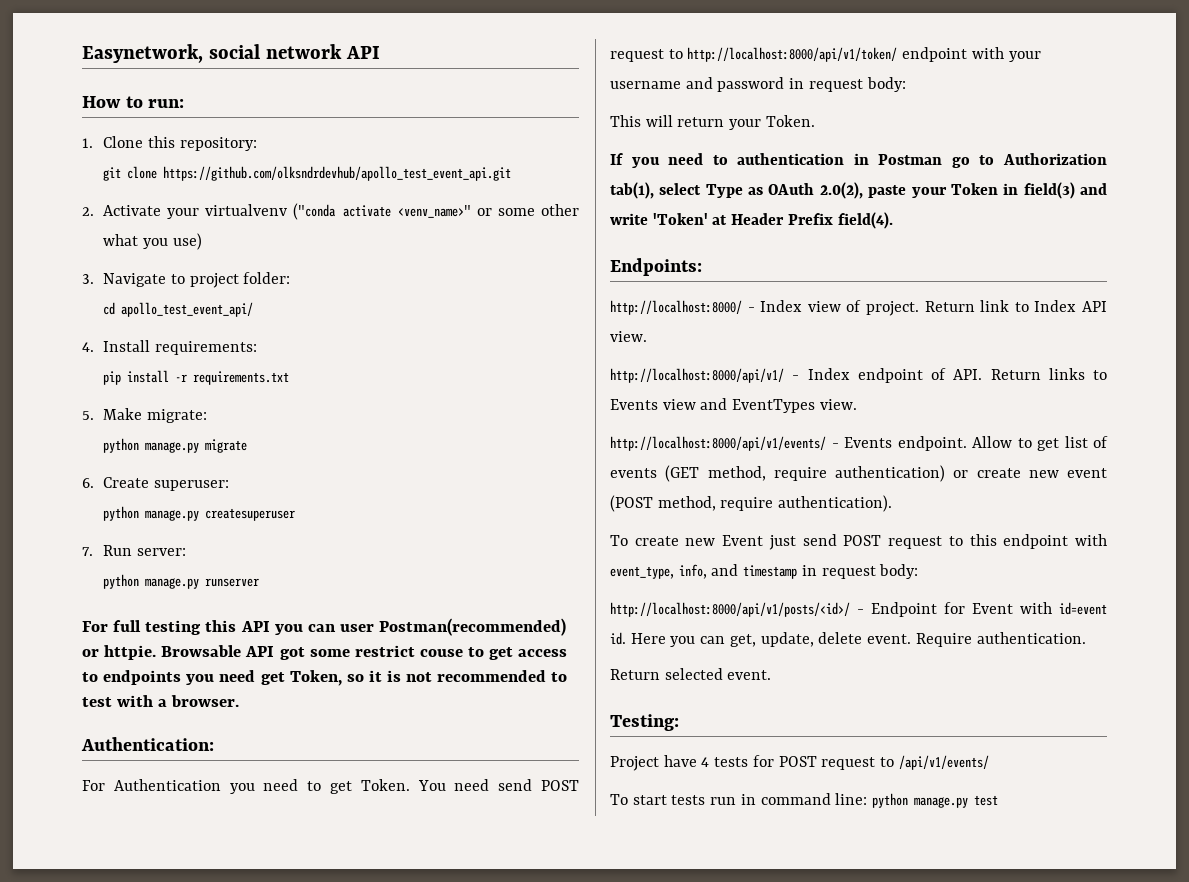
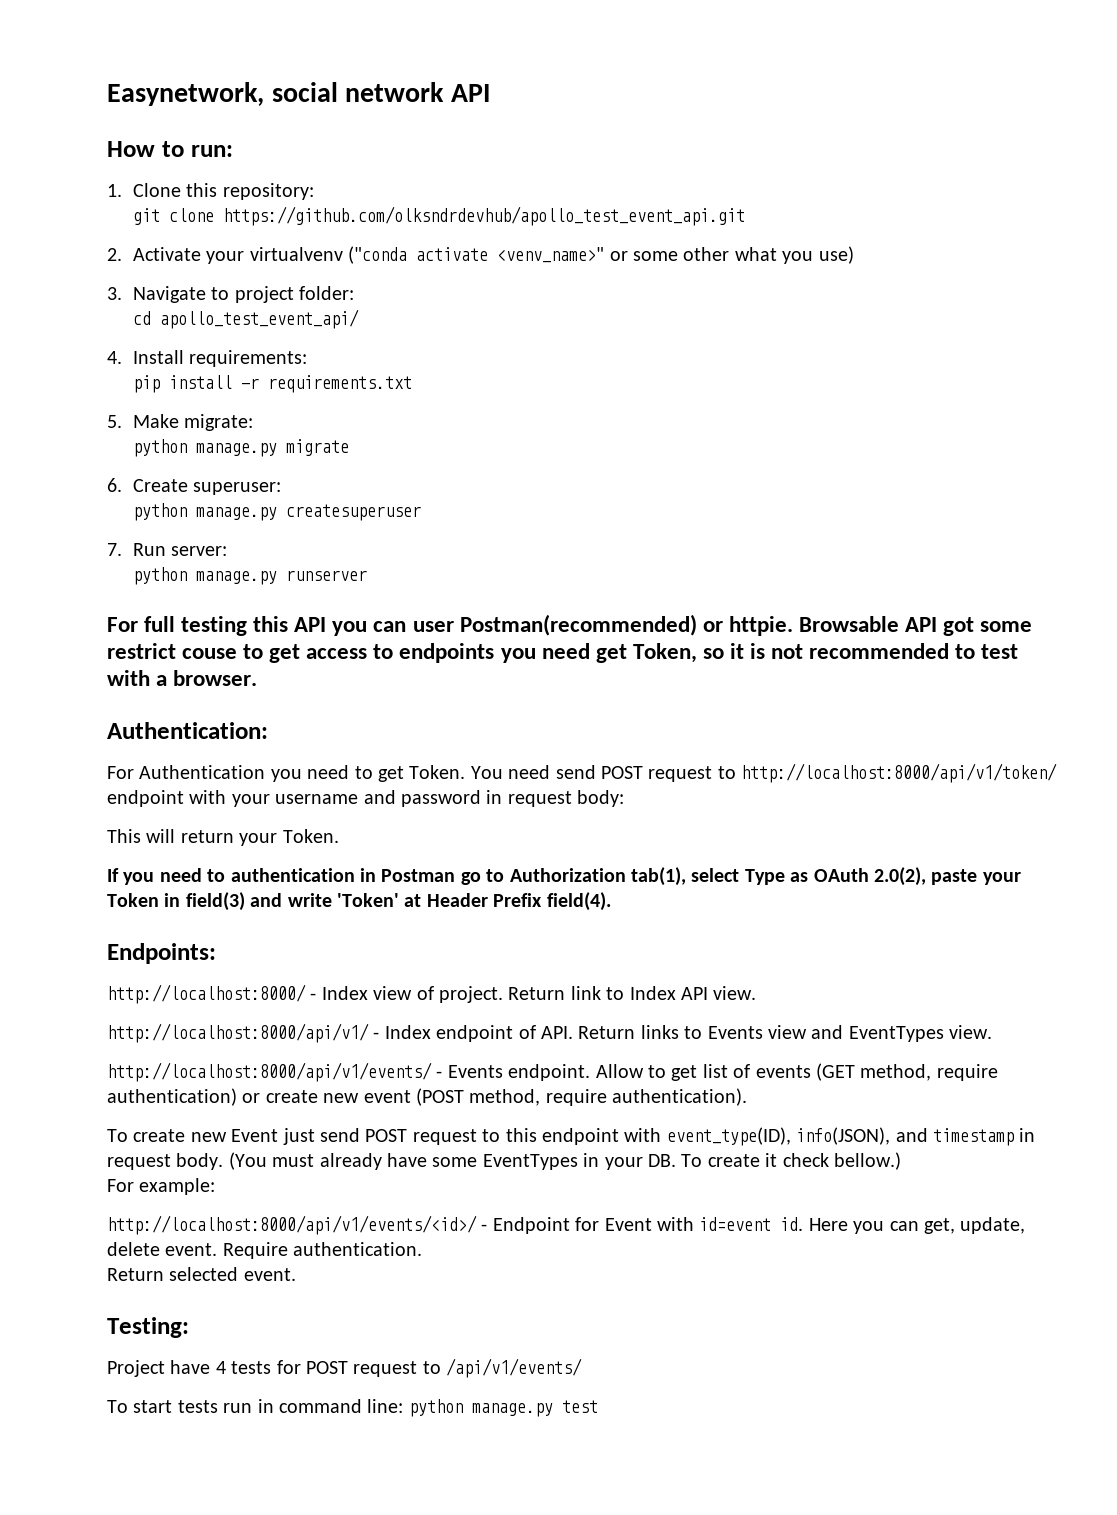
[610,564,707,579] event_type, info, -> [666,1127,891,1146] event_type(ID), info(JSON),
[879,564,919,579] [610,602,850,617] body: // http://localhost:8000/api/v1/posts/<id>/ -> [176,1152,901,1170] [107,1178,216,1195] [107,1215,477,1235] body. (You must already have some EventTypes in your DB. To create it check bellow.) // For example: // http://localhost:8000/api/v1/events/<id>/

